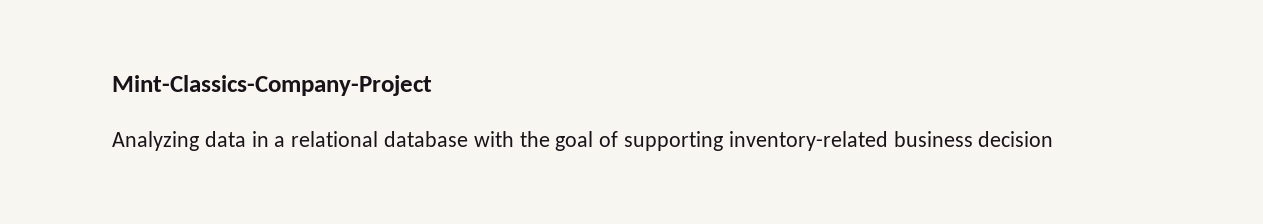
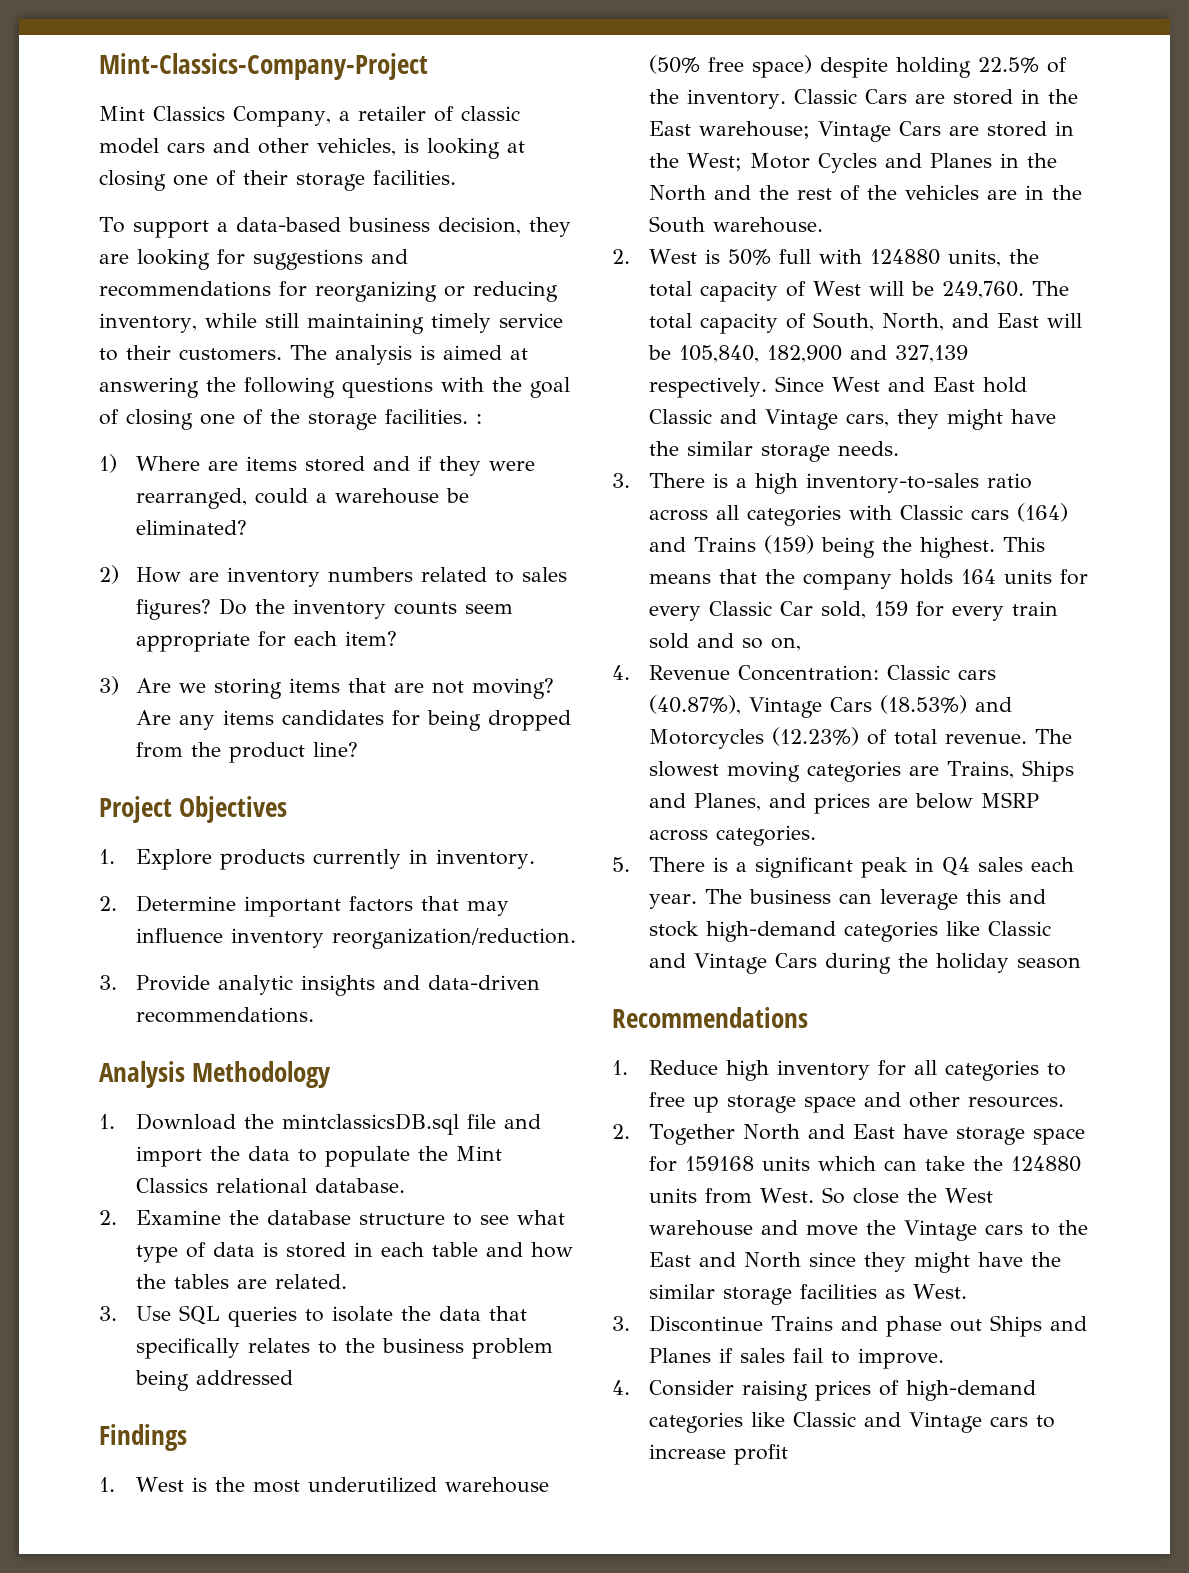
[112,131,1054,151] Analyzing data in a relational database with the goal of supporting inventory-related business decision -> [99,106,520,127] [99,138,525,159] [99,170,456,191] [99,217,571,238] [99,249,408,270] [99,281,558,302] [99,313,563,334] [99,345,528,365] [99,377,570,398] [99,409,482,430] [99,454,536,476] [136,488,470,509] [136,520,248,535] [99,565,568,587] [136,598,514,620] [136,631,398,652] [99,676,555,699] [136,710,572,731] [136,742,359,763] [99,796,288,823] [99,849,536,870] [99,895,510,917] [136,928,577,949] [99,975,541,996] [136,1007,315,1023] [99,1061,332,1088] [99,1113,542,1135] [136,1146,503,1167] [136,1178,406,1194] [99,1210,566,1226] [136,1242,574,1263] [136,1274,348,1289] [99,1305,528,1327] [136,1338,554,1359] [135,1370,294,1391] [99,1424,187,1451] [99,1477,550,1493] [649,55,1068,78] [649,89,1079,109] [649,121,1075,142] [649,153,1058,173] [649,185,1083,201] [649,216,824,233] [612,249,1040,267] [649,281,1070,302] [649,312,1083,334] [648,345,969,363] [649,376,1028,398] [649,409,1057,430] [649,441,900,462] [612,473,1033,494] [649,503,1069,526] [649,535,1046,558] [649,569,1089,590] [649,601,1059,621] [649,633,802,651] [612,665,997,681] [649,695,1013,718] [649,727,1073,749] [649,760,1075,782] [649,792,1040,814] [649,825,817,846] [612,857,1075,878] [649,889,1047,910] [649,921,1052,942] [649,953,1082,974] [612,1007,808,1028] [612,1060,1067,1081] [649,1092,1065,1113] [612,1124,1086,1145] [649,1156,1082,1172] [649,1187,994,1204] [649,1220,1089,1241] [649,1252,1062,1273] [649,1284,968,1305] [612,1315,1088,1337] [649,1348,945,1369] [612,1380,1037,1401] [649,1412,1056,1433] [649,1444,789,1465] Mint Classics Company, a retailer of classic model cars and other vehicles, is looking at closing one of their storage facilities. // To support a data-based business decision, they are looking for suggestions and recommendations for reorganizing or reducing inventory, while still maintaining timely service to their customers. The analysis is aimed at answering the following questions with the goal of closing one of the storage facilities. : // 1) Where are items stored and if they were rearranged, could a warehouse be eliminated? // 2) How are inventory numbers related to sales figures? Do the inventory counts seem appropriate for each item? // 3) Are we storing items that are not moving? Are any items candidates for being dropped from the product line? // Project Objectives // 1. Explore products currently in inventory. // 2. Determine important factors that may influence inventory reorganization/reduction. // 3. Provide analytic insights and data-driven recommendations. // Analysis Methodology // 1. Download the mintclassicsDB.sql file and import the data to populate the Mint Classics relational database. // 2. Examine the database structure to see what type of data is stored in each table and how the tables are related. // 3. Use SQL queries to isolate the data that specifically relates to the business problem being addressed // Findings // 1. West is the most underutilized warehouse (50% free space) despite holding 22.5% of the inventory. Classic Cars are stored in the East warehouse; Vintage Cars are stored in the West; Motor Cycles and Planes in the North and the rest of the vehicles are in the South warehouse. // 2. West is 50% full with 124880 units, the total capacity of West will be 249,760. The total capacity of South, North, and East will be 105,840, 182,900 and 327,139 respectively. Since West and East hold Classic and Vintage cars, they might have the similar storage needs. // 3. There is a high inventory-to-sales ratio across all categories with Classic cars (164) and Trains (159) being the highest. This means that the company holds 164 units for every Classic Car sold, 159 for every train sold and so on, // 4. Revenue Concentration: Classic cars (40.87%), Vintage Cars (18.53%) and Motorcycles (12.23%) of total revenue. The slowest moving categories are Trains, Ships and Planes, and prices are below MSRP across categories. // 5. There is a significant peak in Q4 sales each year. The business can leverage this and stock high-demand categories like Classic and Vintage Cars during the holiday season // Recommendations // 1. Reduce high inventory for all categories to free up storage space and other resources. // 2. Together North and East have storage space for 159168 units which can take the 124880 units from West. So close the West warehouse and move the Vintage cars to the East and North since they might have the similar storage facilities as West. // 3. Discontinue Trains and phase out Ships and Planes if sales fail to improve. // 4. Consider raising prices of high-demand categories like Classic and Vintage cars to increase profit

